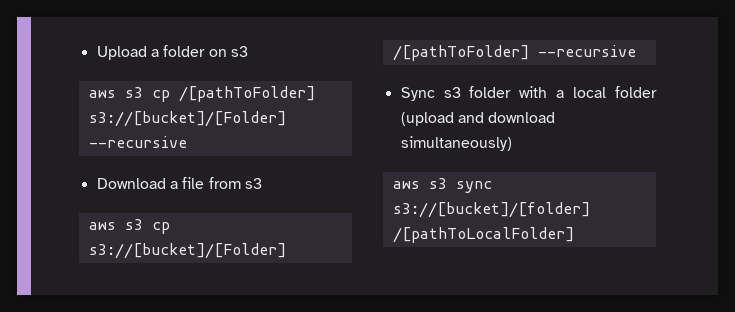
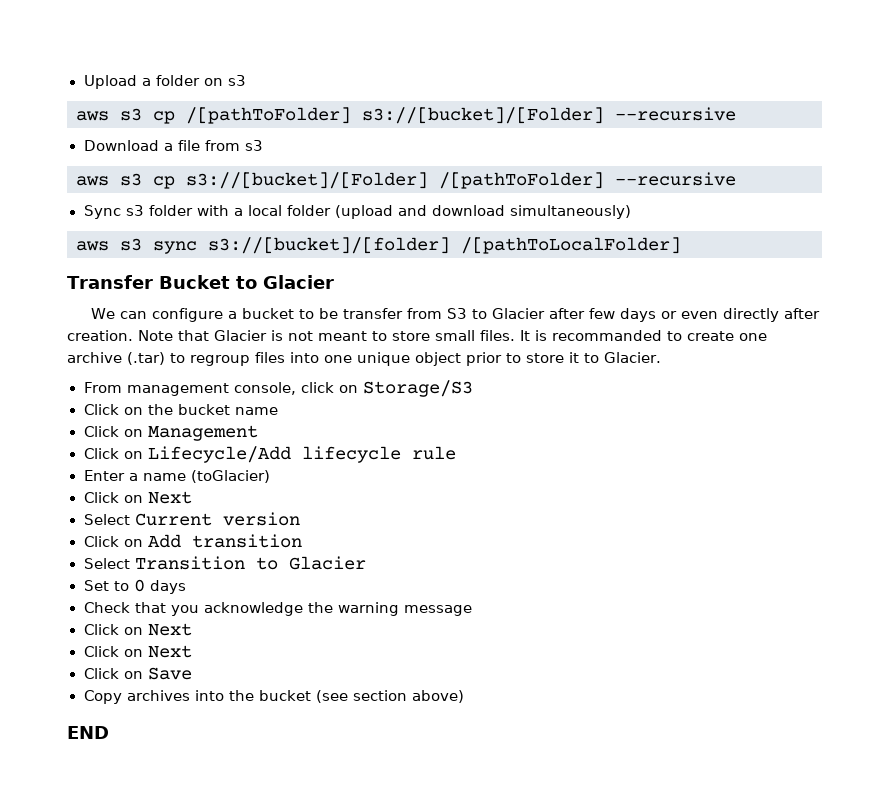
(574, 235) none -> [67,275,334,289] [90,308,820,322] [67,330,767,341] [67,352,661,366] [83,380,474,397] [83,404,278,415] [83,425,258,441] [83,446,456,463] [83,470,270,483] [83,491,192,504] [83,512,300,526] [83,534,302,548] [83,556,366,570] [83,579,186,594] [83,602,472,616] [83,623,192,636] [83,645,192,658] [83,667,192,680] [83,690,464,704] [67,726,109,739] // Transfer Bucket to Glacier // We can configure a bucket to be transfer from S3 to Glacier after few days or even directly after creation. Note that Glacier is not meant to store small files. It is recommanded to create one archive (.tar) to regroup files into one unique object prior to store it to Glacier. // From management console, click on Storage/S3 // Click on the bucket name // Click on Management // Click on Lifecycle/Add lifecycle rule // Enter a name (toGlacier) // Click on Next // Select Current version // Click on Add transition // Select Transition to Glacier // Set to 0 days // Check that you acknowledge the warning message // Click on Next // Click on Next // Click on Save // Copy archives into the bucket (see section above) // END

